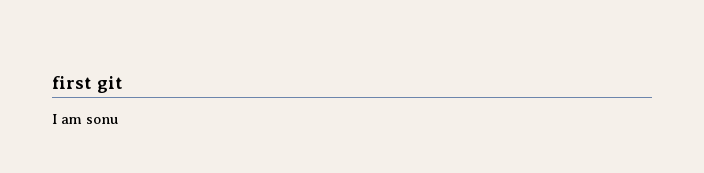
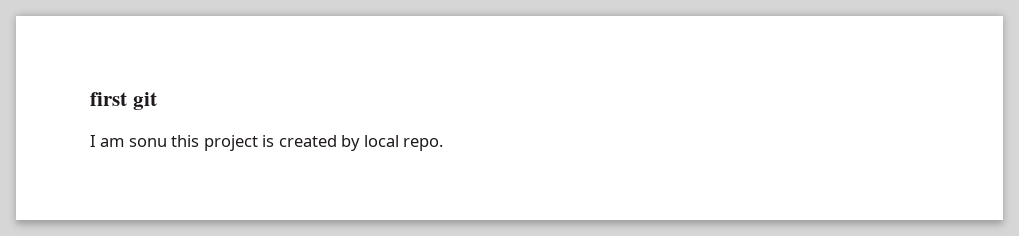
(118, 120) none -> [171,135,444,151] this project is created by local repo.

